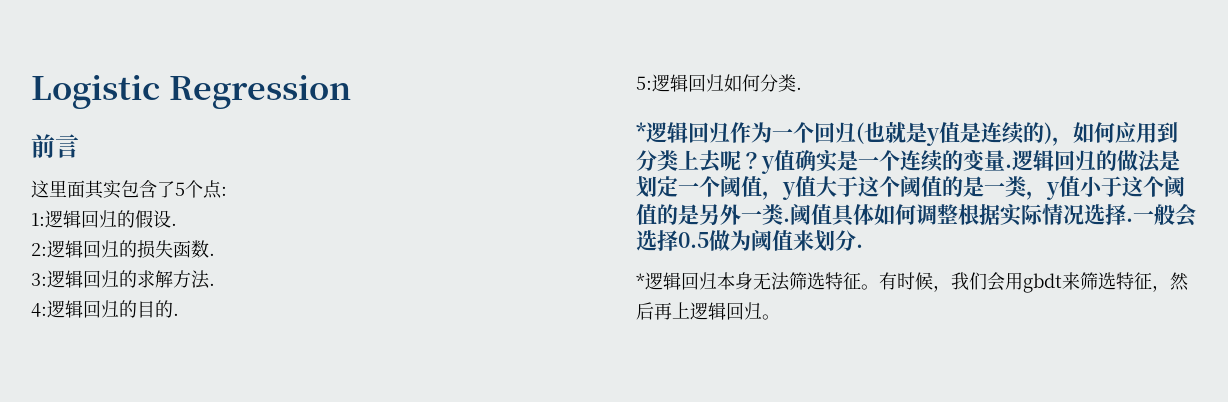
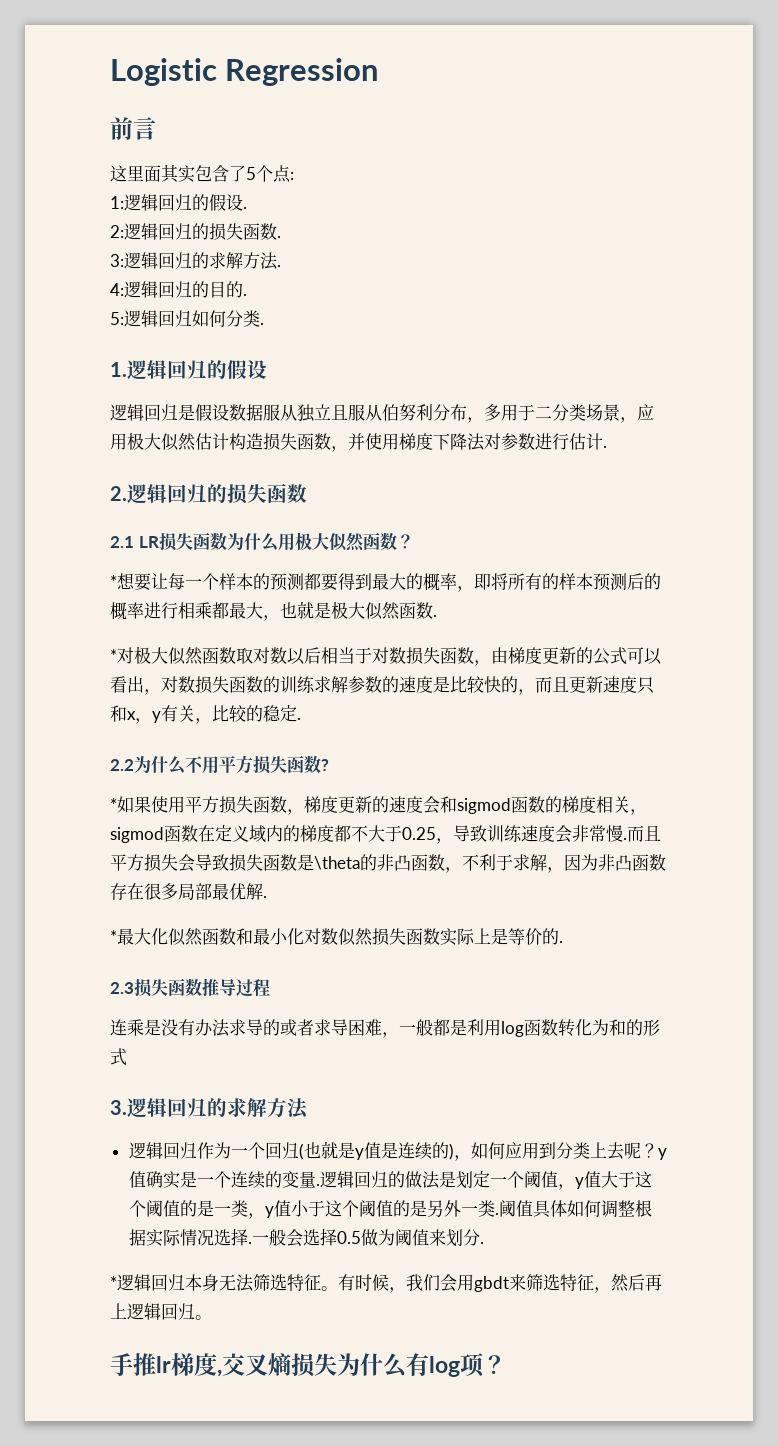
[636,122,646,140] * -> [110,360,267,380] [110,404,654,423] [110,432,607,452] [110,483,307,504] [110,532,414,551] [110,573,661,592] [110,601,437,621] [110,646,662,666] [110,676,654,695] [110,705,301,724] [110,755,329,774] [110,796,647,815] [110,825,661,844] [110,854,666,873] [110,883,267,900] [110,928,563,946] [110,978,270,997] [110,1019,660,1038] [110,1048,127,1066] [110,1098,308,1119] 1.逻辑回归的假设 // 逻辑回归是假设数据服从独立且服从伯努利分布，多用于二分类场景，应用极大似然估计构造损失函数，并使用梯度下降法对参数进行估计. // 2.逻辑回归的损失函数 // 2.1 LR损失函数为什么用极大似然函数？ // *想要让每一个样本的预测都要得到最大的概率，即将所有的样本预测后的概率进行相乘都最大，也就是极大似然函数. // *对极大似然函数取对数以后相当于对数损失函数，由梯度更新的公式可以看出，对数损失函数的训练求解参数的速度是比较快的，而且更新速度只和x，y有关，比较的稳定. // 2.2为什么不用平方损失函数? // *如果使用平方损失函数，梯度更新的速度会和sigmod函数的梯度相关，sigmod函数在定义域内的梯度都不大于0.25，导致训练速度会非常慢.而且平方损失会导致损失函数是\theta的非凸函数，不利于求解，因为非凸函数存在很多局部最优解. // *最大化似然函数和最小化对数似然损失函数实际上是等价的. // 2.3损失函数推导过程 // 连乘是没有办法求导的或者求导困难，一般都是利用log函数转化为和的形式 // 3.逻辑回归的求解方法 //
(780, 317) none -> [110,1353,506,1378] // 手推lr梯度,交叉熵损失为什么有log项？

